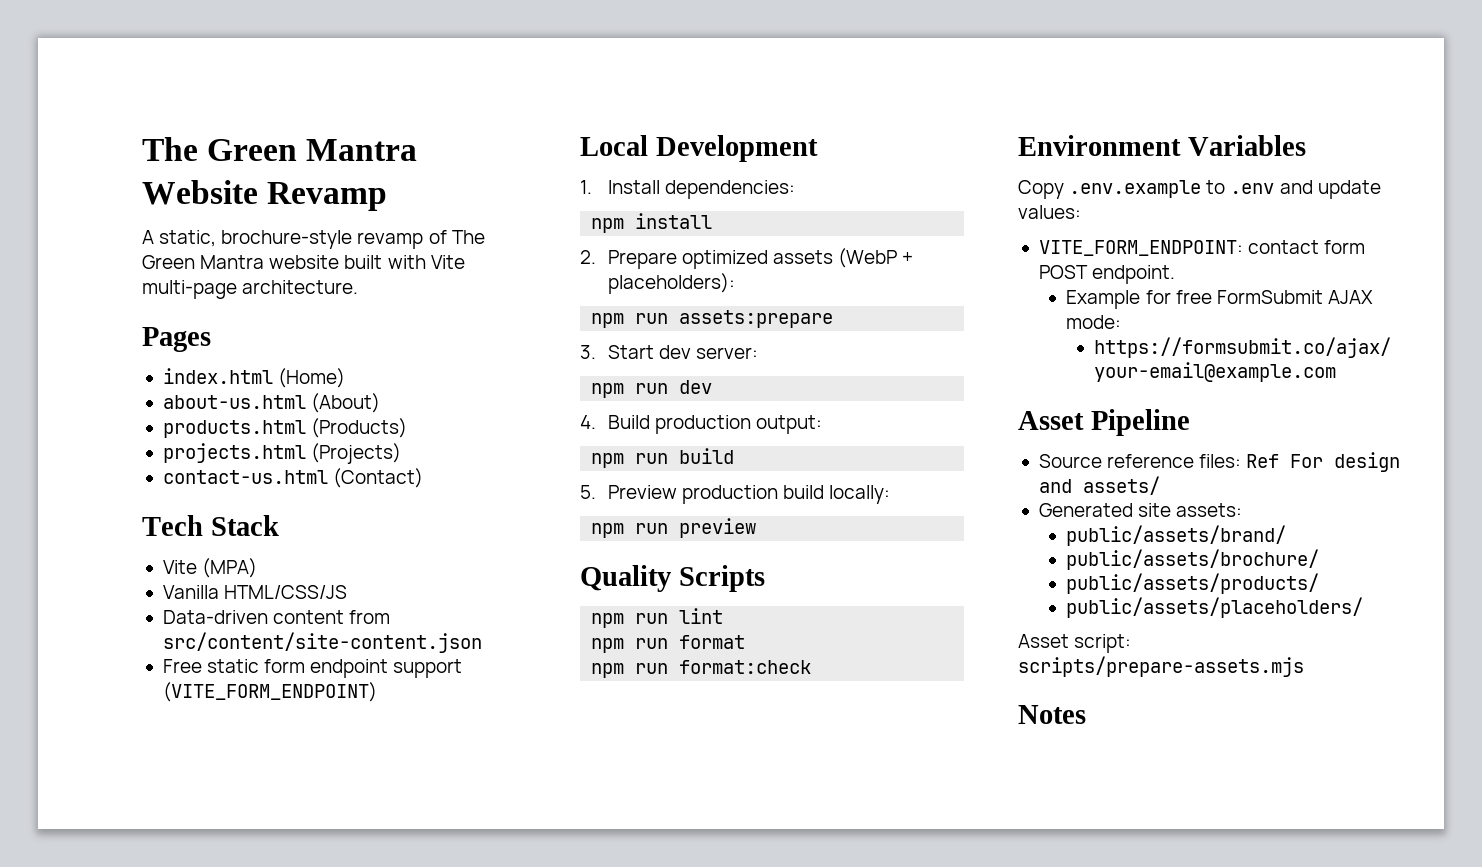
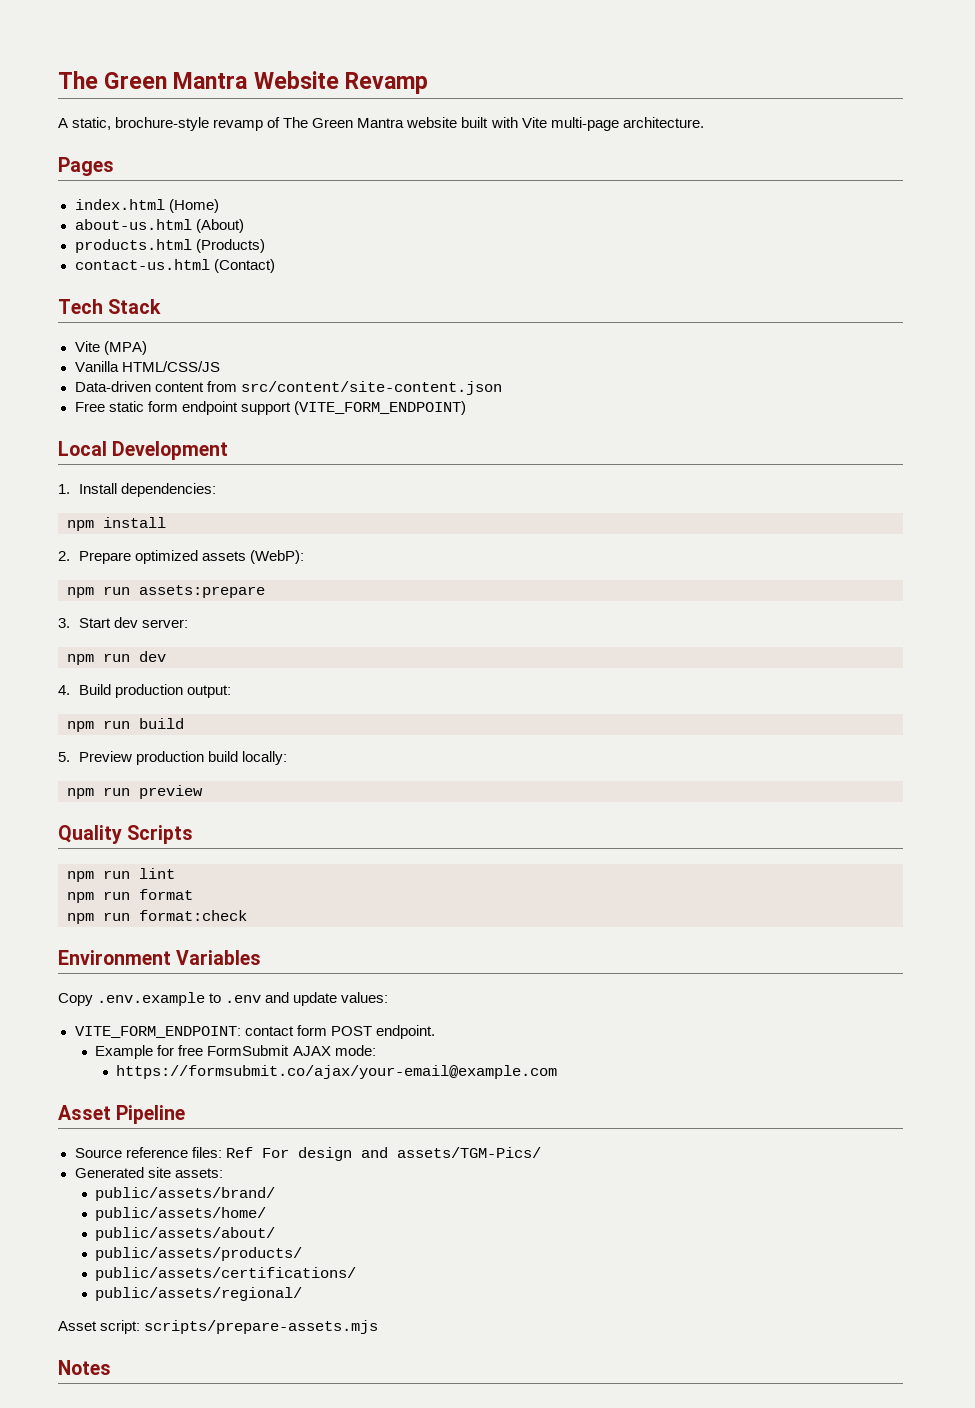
[162,443,402,464] // projects.html (Projects) -> (265, 246) none
[837,248,914,268] [607,273,735,294] (WebP + placeholders): -> [249,550,304,564] (WebP):
[1082,476,1160,495] assets/ -> [396,1147,541,1158] assets/TGM-Pics/
[1066,549,1320,570] public/assets/brochure/ -> [95,1207,267,1221] [95,1227,276,1241] public/assets/home/ // public/assets/about/
[1066,597,1364,618] public/assets/placeholders/ -> [95,1267,357,1281] [95,1287,303,1301] public/assets/certifications/ // public/assets/regional/

